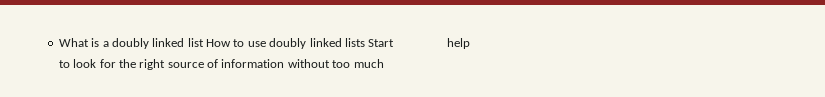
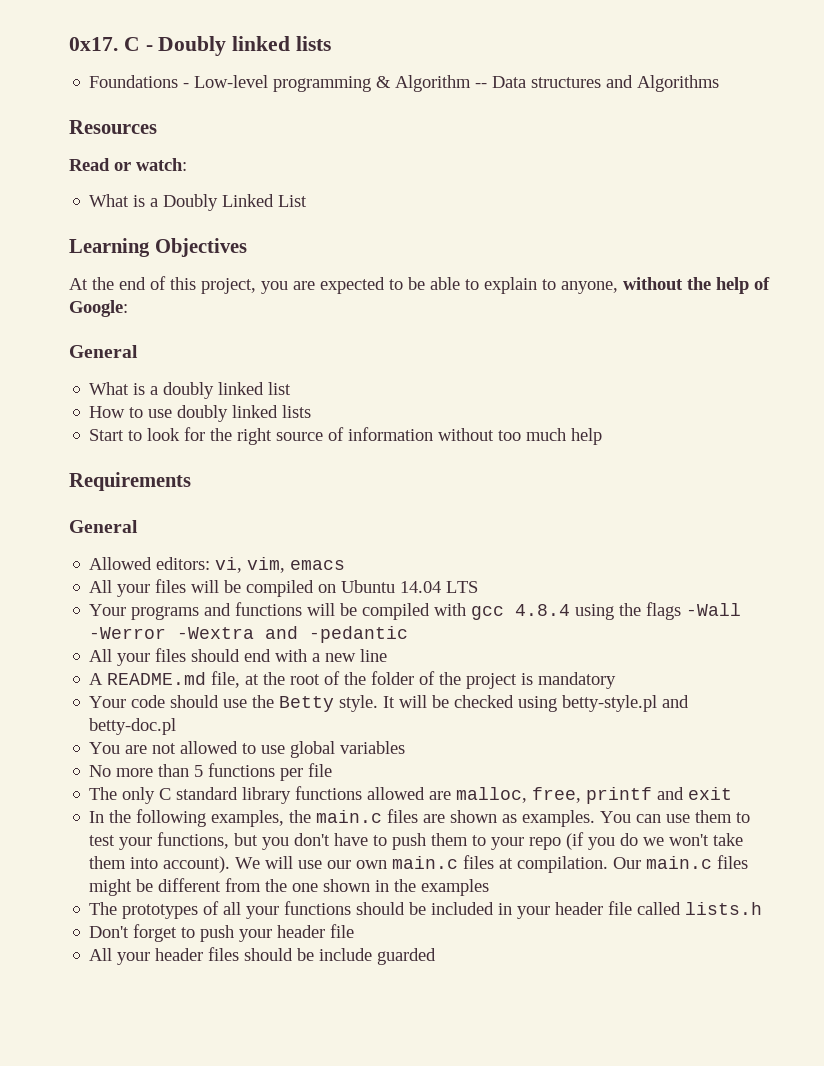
(58, 42) none -> [69,36,332,56] [89,75,720,92] [69,120,157,134] [69,158,187,171] [89,194,308,211] [69,238,247,257] [69,276,770,294] [69,300,128,317] [69,345,138,358] 0x17. C - Doubly linked lists // Foundations - Low-level programming & Algorithm -- Data structures and Algorithms // Resources // Read or watch: // What is a Doubly Linked List // Learning Objectives // At the end of this project, you are expected to be able to explain to anyone, without the help of Google: // General //
(204, 42) none -> (292, 388) //
(365, 42) none -> (312, 411) //
(470, 43) none -> [69,472,191,491] [69,520,138,533] [89,557,346,573] [89,579,479,597] [89,602,742,620] [89,626,409,643] [89,648,388,666] [89,671,617,689] [89,695,690,712] [89,718,177,735] [89,741,406,758] [89,763,333,781] [89,786,733,804] [89,809,751,827] [89,832,744,850] [89,855,749,873] [89,878,490,896] [89,901,763,919] [89,924,355,942] [89,947,437,965] // Requirements // General // Allowed editors: vi, vim, emacs // All your files will be compiled on Ubuntu 14.04 LTS // Your programs and functions will be compiled with gcc 4.8.4 using the flags -Wall -Werror -Wextra and -pedantic // All your files should end with a new line // A README.md file, at the root of the folder of the project is mandatory // Your code should use the Betty style. It will be checked using betty-style.pl and betty-doc.pl // You are not allowed to use global variables // No more than 5 functions per file // The only C standard library functions allowed are malloc, free, printf and exit // In the following examples, the main.c files are shown as examples. You can use them to test your functions, but you don't have to push them to your repo (if you do we won't take them into account). We will use our own main.c files at compilation. Our main.c files might be different from the one shown in the examples // The prototypes of all your functions should be included in your header file called lists.h // Don't forget to push your header file // All your header files should be include guarded

